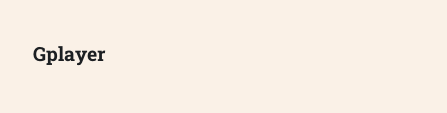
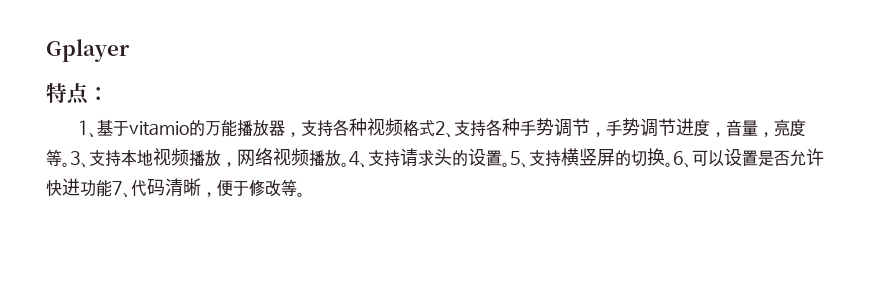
(106, 56) none -> [46,83,109,105] [78,118,807,138] [46,148,824,168] [46,178,305,198] // 特点： // 1、基于vitamio的万能播放器，支持各种视频格式2、支持各种手势调节，手势调节进度，音量，亮度等。3、支持本地视频播放，网络视频播放。4、支持请求头的设置。5、支持横竖屏的切换。6、可以设置是否允许快进功能7、代码清晰，便于修改等。

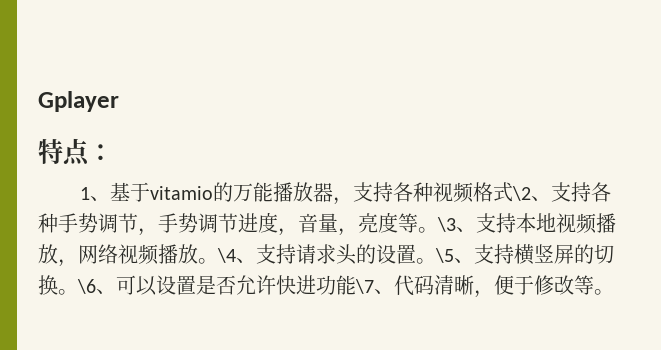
[435,121,447,135] 2 -> [512,186,532,201] \2
[70,151,81,165] 3 -> [437,217,456,232] \3
[349,151,360,166] 4 -> [217,248,236,263] \4
[510,151,521,165] 5 -> [435,248,454,263] \5
[673,151,684,165] 6 -> [77,279,96,294] \6
[112,181,123,195] 7 -> [355,279,374,294] \7

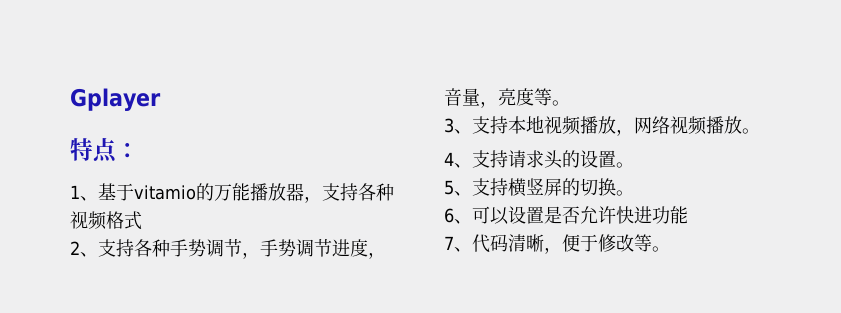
[512,186,532,201] \2 -> [70,241,80,255] // 2
[437,217,456,232] \3 -> [444,118,454,133] // 3
[217,248,236,263] \4 -> [444,152,454,166] // 4
[435,248,454,263] \5 -> [444,180,454,195] // 5
[77,279,96,294] \6 -> [444,208,454,223] // 6
[355,279,374,294] \7 -> [444,236,454,250] // 7

